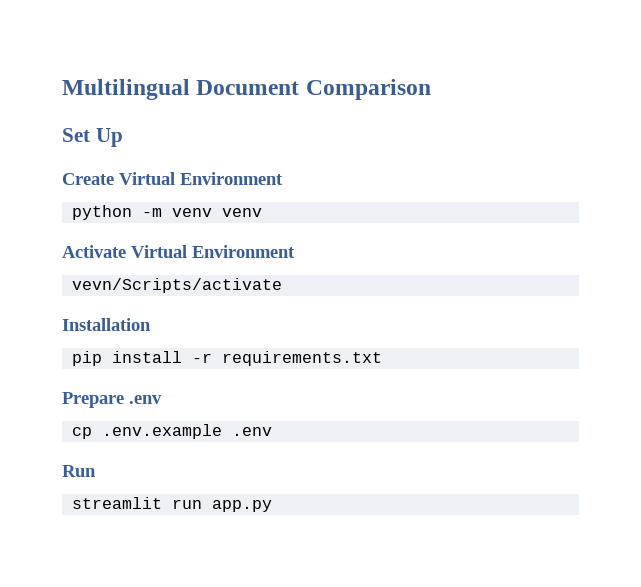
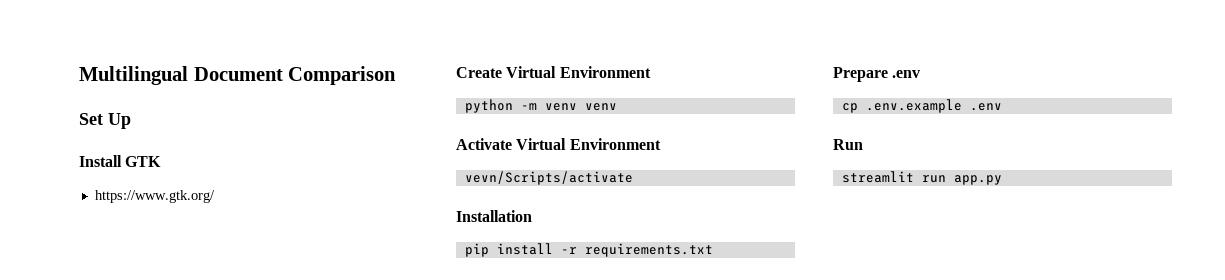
(123, 137) none -> [79,155,162,167] [94,190,215,203] // Install GTK // https://www.gtk.org/

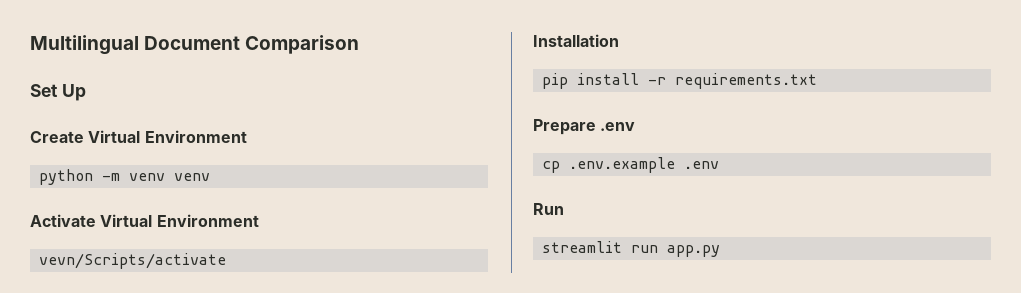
[79,155,162,167] [94,190,215,203] // Install GTK // https://www.gtk.org/ -> (86, 92) none

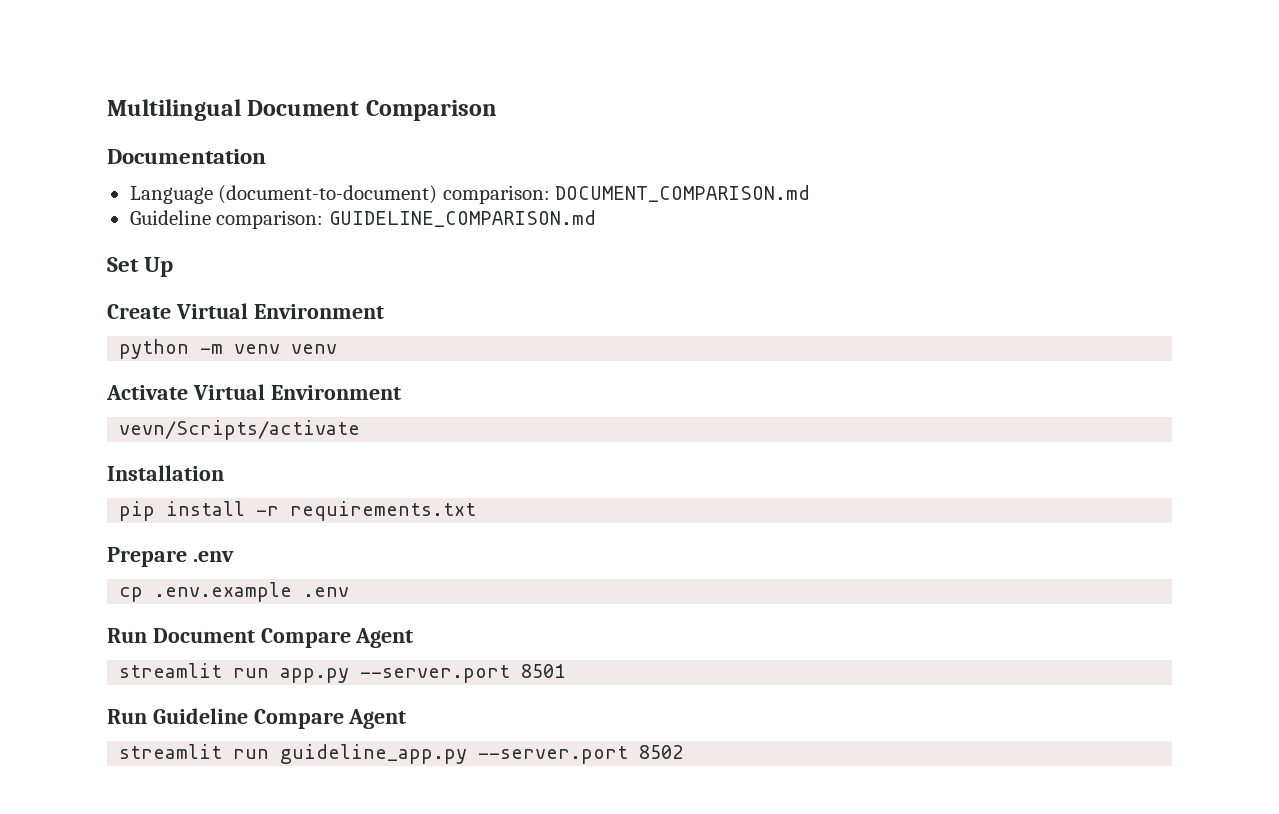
(360, 44) none -> [107,149,266,164] [129,185,811,204] [129,210,596,229] // Documentation // Language (document-to-document) comparison: DOCUMENT_COMPARISON.md // Guideline comparison: GUIDELINE_COMPARISON.md
(564, 209) none -> [152,628,414,648] Document Compare Agent
(720, 251) none -> [360,664,566,683] [107,708,407,729] [119,744,684,764] --server.port 8501 // Run Guideline Compare Agent // streamlit run guideline_app.py --server.port 8502

